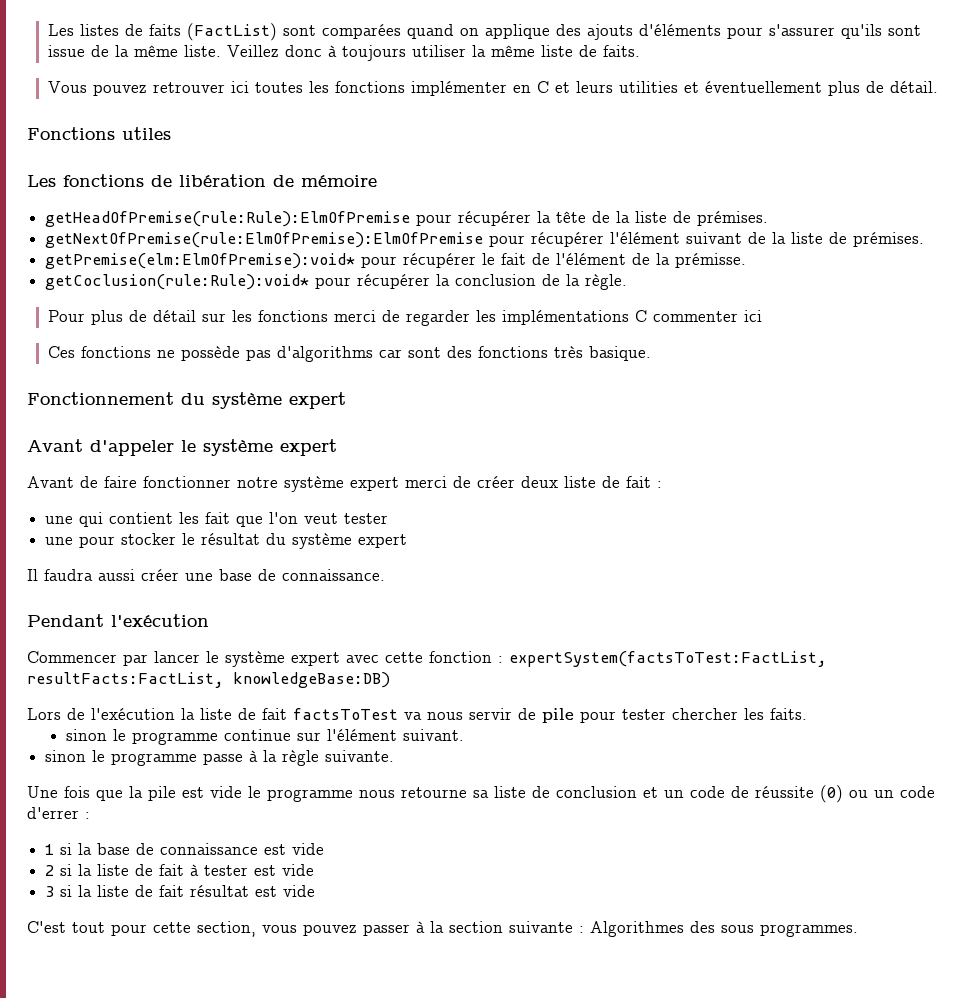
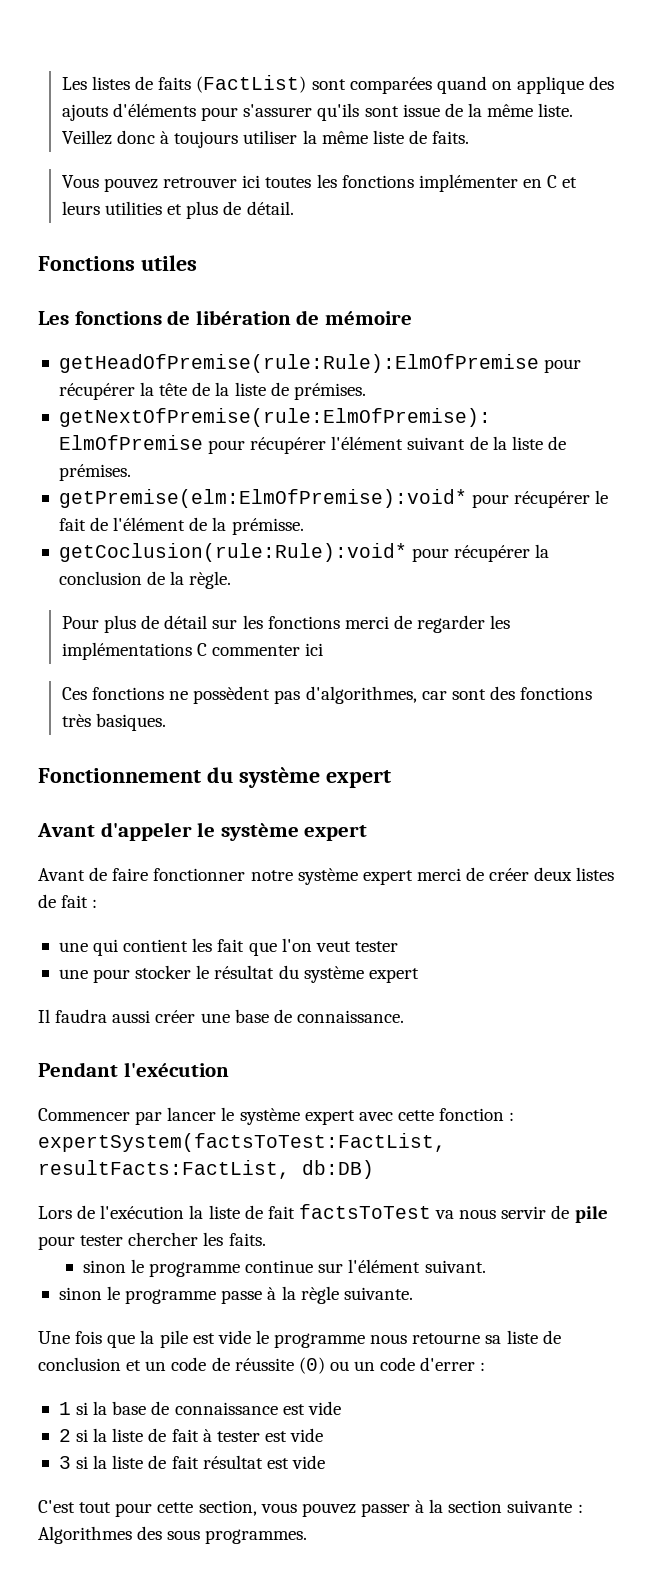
[704,81,822,93] éventuellement -> (183, 209) none
[180,346,373,362] possède pas d'algorithms -> [193,686,417,704] possèdent pas d'algorithmes,
[588,346,651,361] basique. -> [95,713,166,731] basiques.
[564,476,596,488] liste -> [576,867,615,881] listes
[233,672,390,688] knowledgeBase:DB) -> [302,1160,374,1179] db:DB)

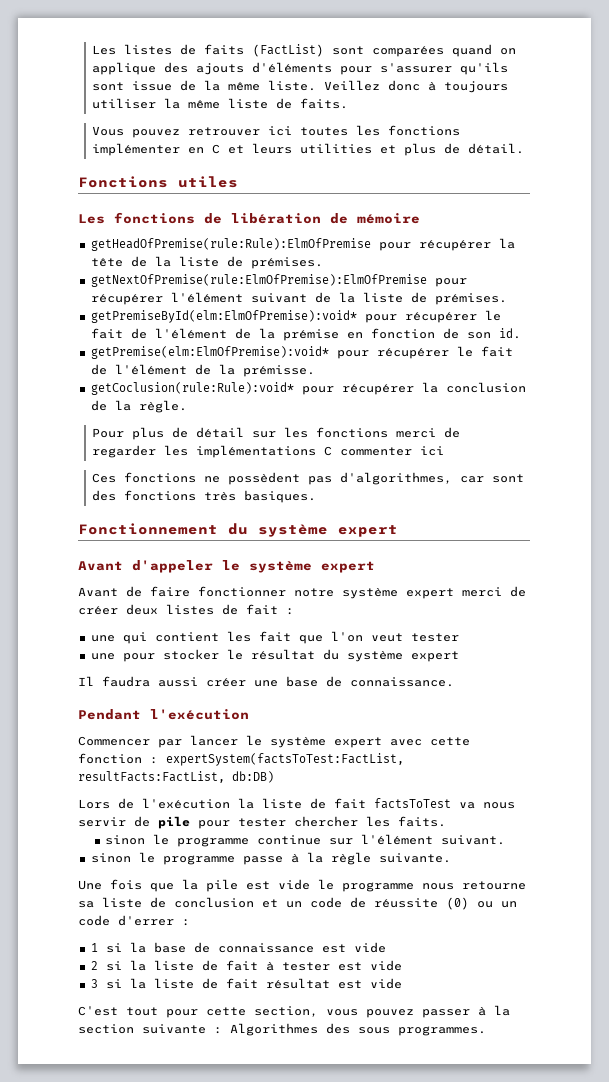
(131, 472) none -> [90,310,501,323] [90,328,521,341] // getPremiseById(elm:ElmOfPremise):void* pour récupérer le fait de l'élément de la prémise en fonction de son id.

